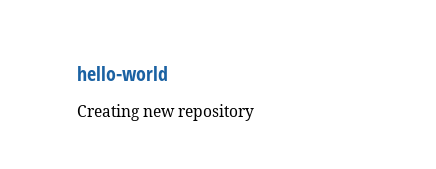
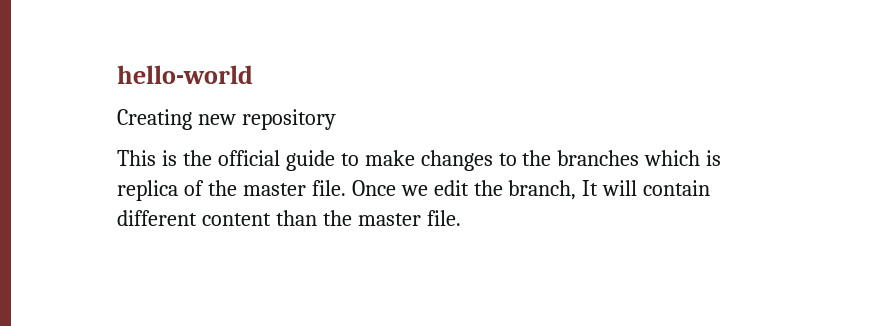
(255, 112) none -> [117,150,722,171] [117,180,711,201] [117,210,461,226] // This is the official guide to make changes to the branches which is replica of the master file. Once we edit the branch, It will contain different content than the master file.

